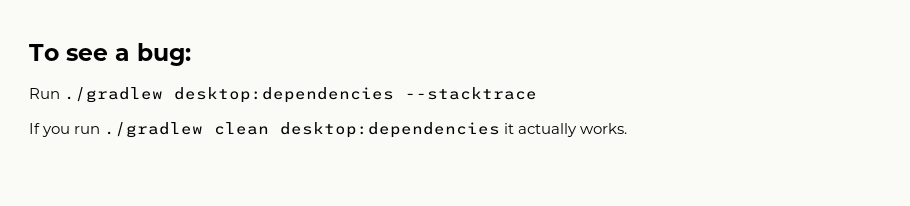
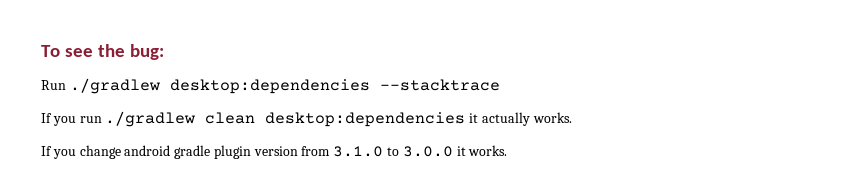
[115,48,130,61] a -> [97,44,125,57] the
(628, 128) none -> [41,145,508,159] // If you change android gradle plugin version from 3.1.0 to 3.0.0 it works.

